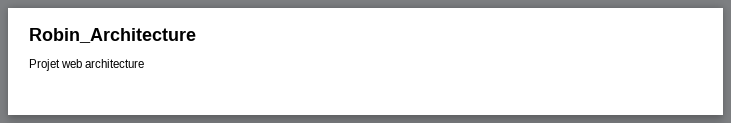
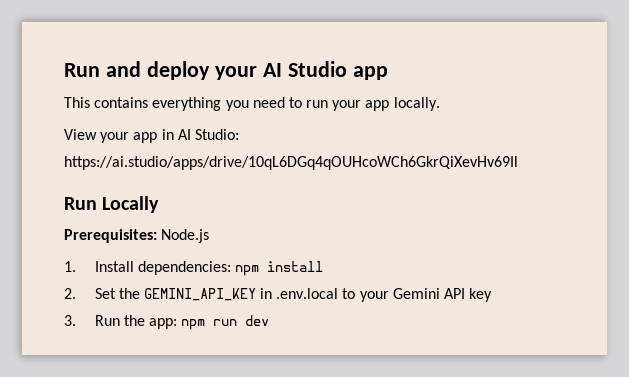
[29,28,196,43] [29,59,145,71] Robin_Architecture // Projet web architecture -> [64,61,388,80] [64,97,440,111] [64,129,239,143] [64,156,518,170] [64,196,160,213] [64,229,210,243] [64,261,323,276] [64,288,493,302] [64,315,270,330] Run and deploy your AI Studio app // This contains everything you need to run your app locally. // View your app in AI Studio: https://ai.studio/apps/drive/10qL6DGq4qOUHcoWCh6GkrQiXevHv69Il // Run Locally // Prerequisites: Node.js // 1. Install dependencies: npm install // 2. Set the GEMINI_API_KEY in .env.local to your Gemini API key // 3. Run the app: npm run dev

